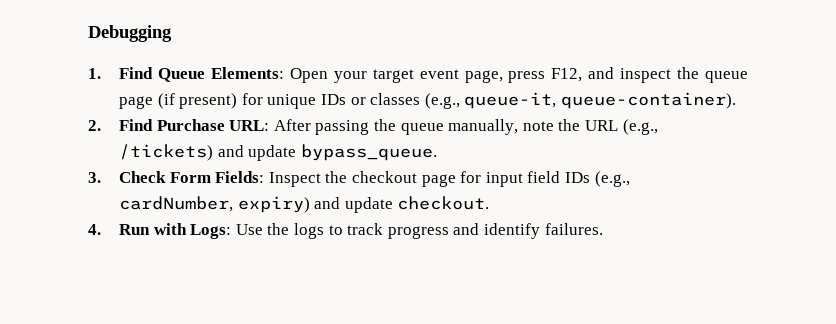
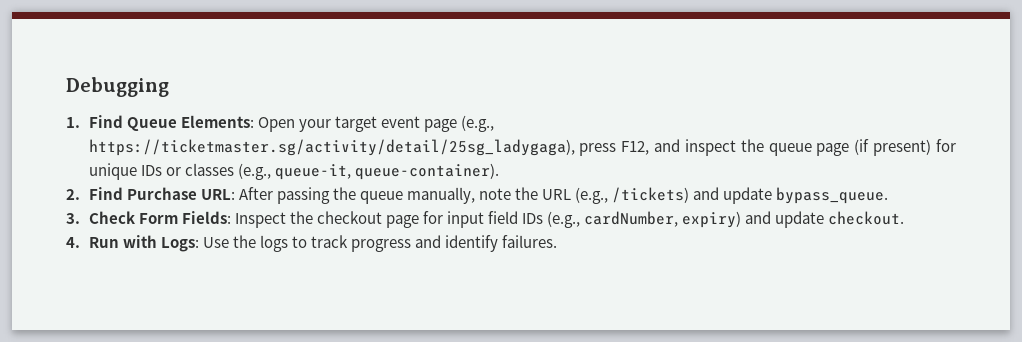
[464,70,503,83] page, -> [423,115,494,132] [88,139,575,156] page (e.g., https://ticketmaster.sg/activity/detail/25sg_ladygaga),

